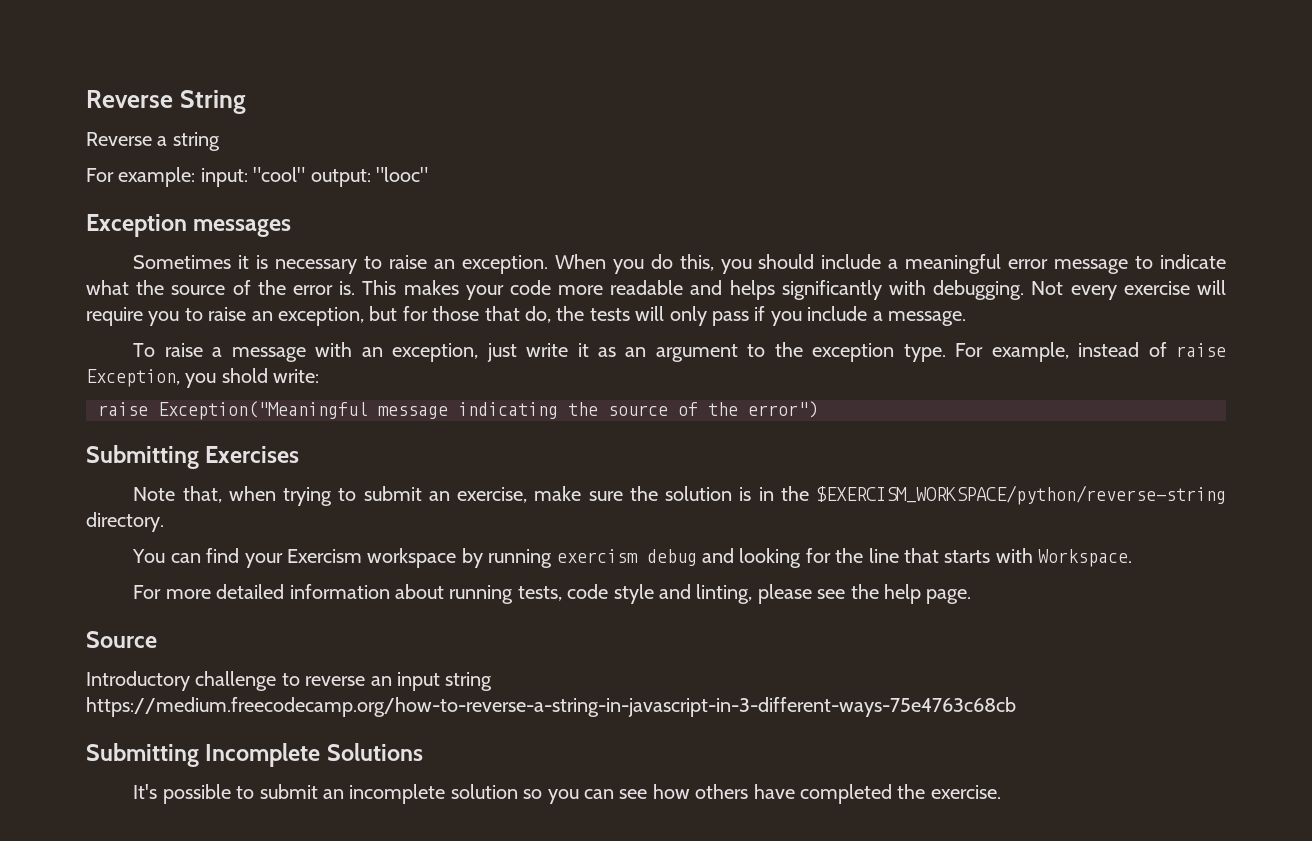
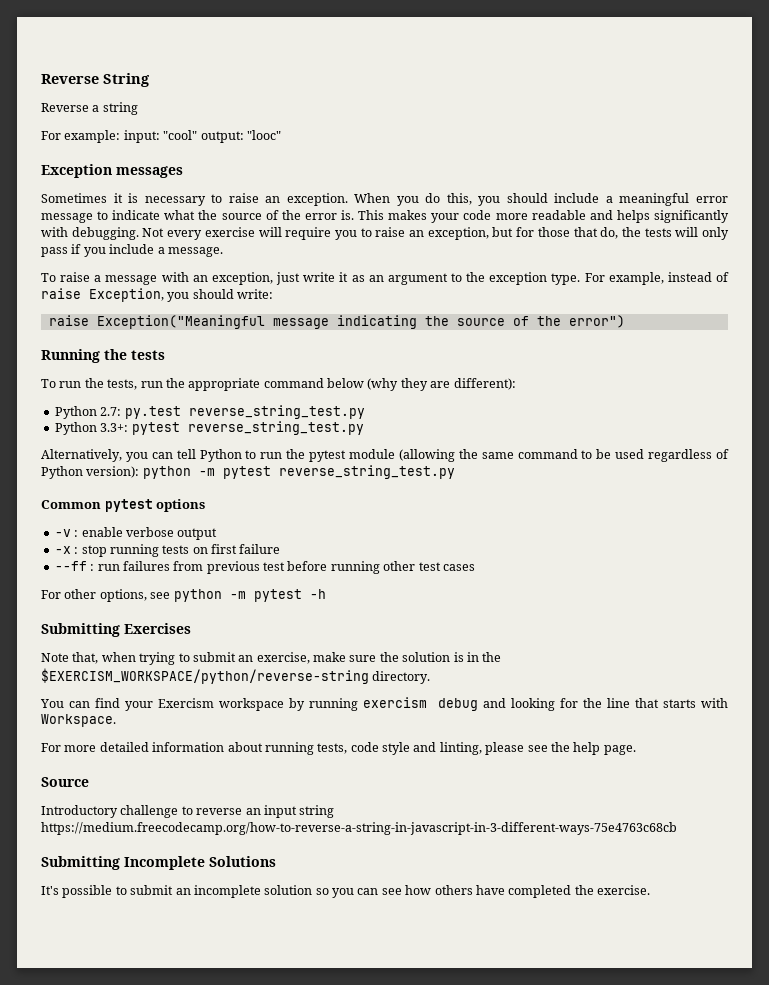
[221,368,268,383] shold -> [192,289,234,299] should
(818, 409) none -> [41,349,165,363] [41,378,516,391] [54,405,365,419] [54,421,364,435] [41,449,730,462] [41,465,455,479] [41,499,206,512] [54,527,218,540] [54,544,281,557] [54,561,475,574] [41,589,326,602] // Running the tests // To run the tests, run the appropriate command below (why they are different): // Python 2.7: py.test reverse_string_test.py // Python 3.3+: pytest reverse_string_test.py // Alternatively, you can tell Python to run the pytest module (allowing the same command to be used regardless of Python version): python -m pytest reverse_string_test.py // Common pytest options // -v : enable verbose output // -x : stop running tests on first failure // --ff : run failures from previous test before running other test cases // For other options, see python -m pytest -h

